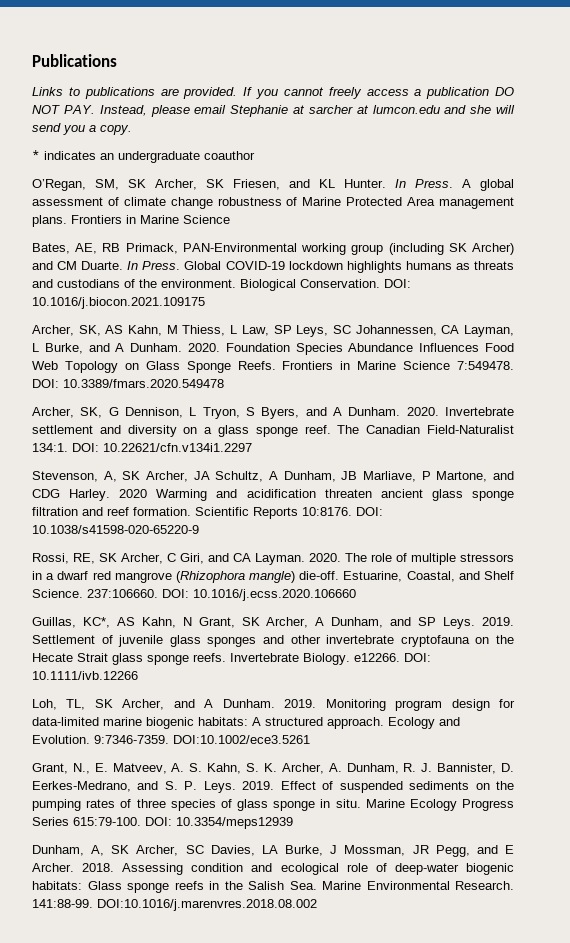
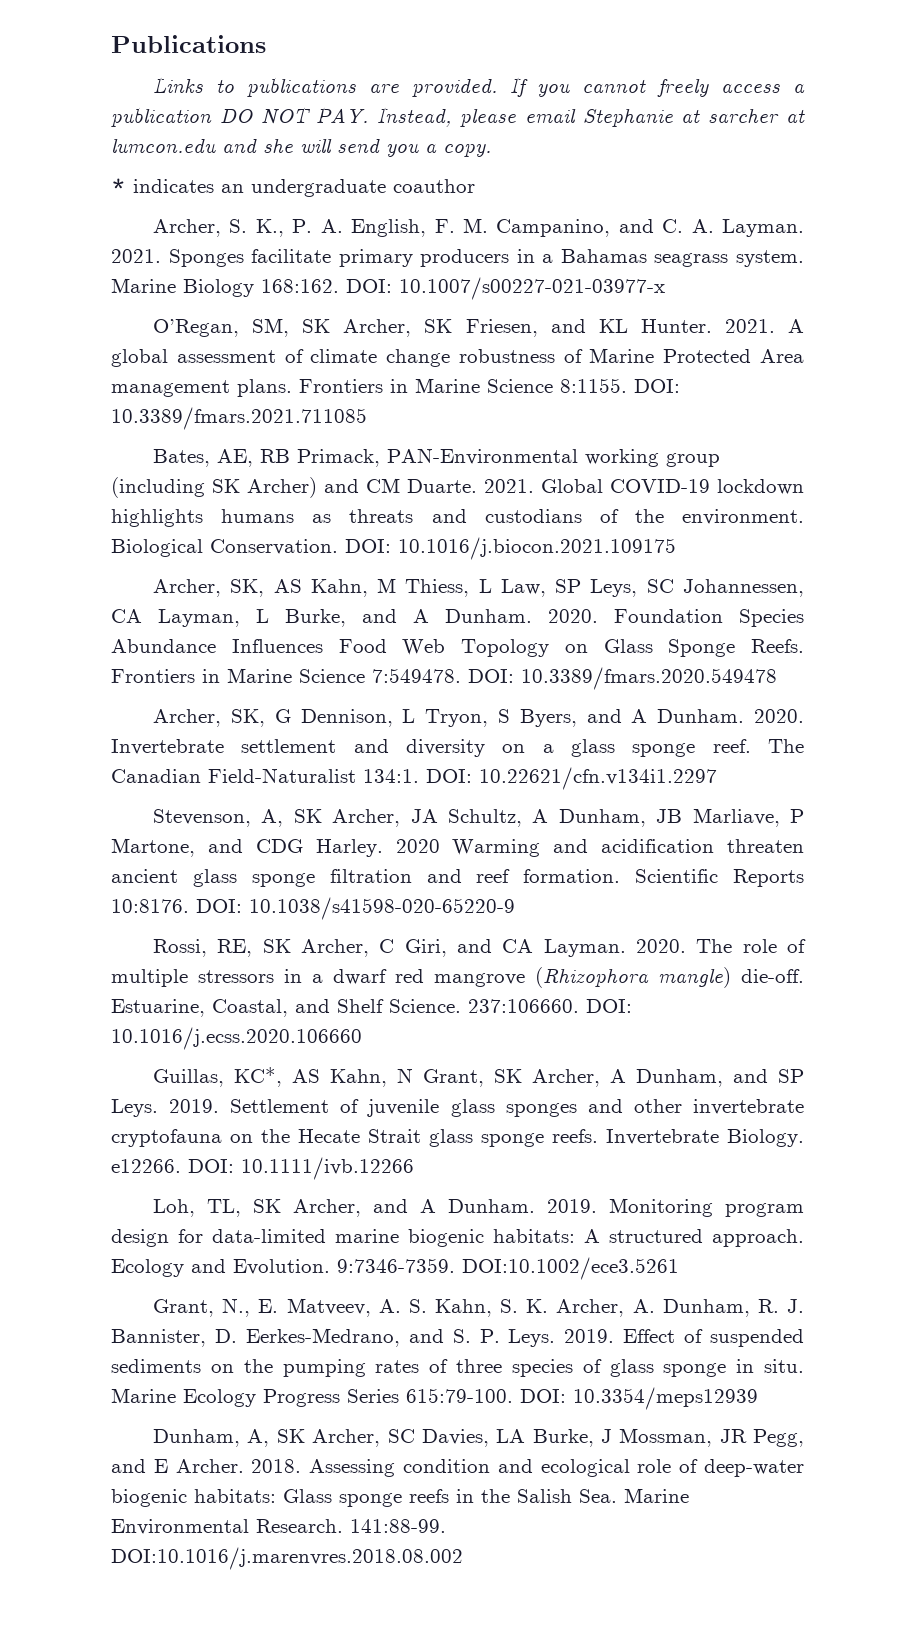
(255, 155) none -> [153,218,804,237] [111,249,804,267] [111,277,665,300] // Archer, S. K., P. A. English, F. M. Campanino, and C. A. Layman. 2021. Sponges facilitate primary producers in a Bahamas seagrass system. Marine Biology 168:162. DOI: 10.1007/s00227-021-03977-x
[395,179,453,188] In Press. -> [724,319,775,333] 2021.
(230, 219) none -> [560,378,680,393] [111,407,367,430] 8:1155. DOI: 10.3389/fmars.2021.711085
[127,261,181,270] In Press. -> [484,479,534,493] 2021.

